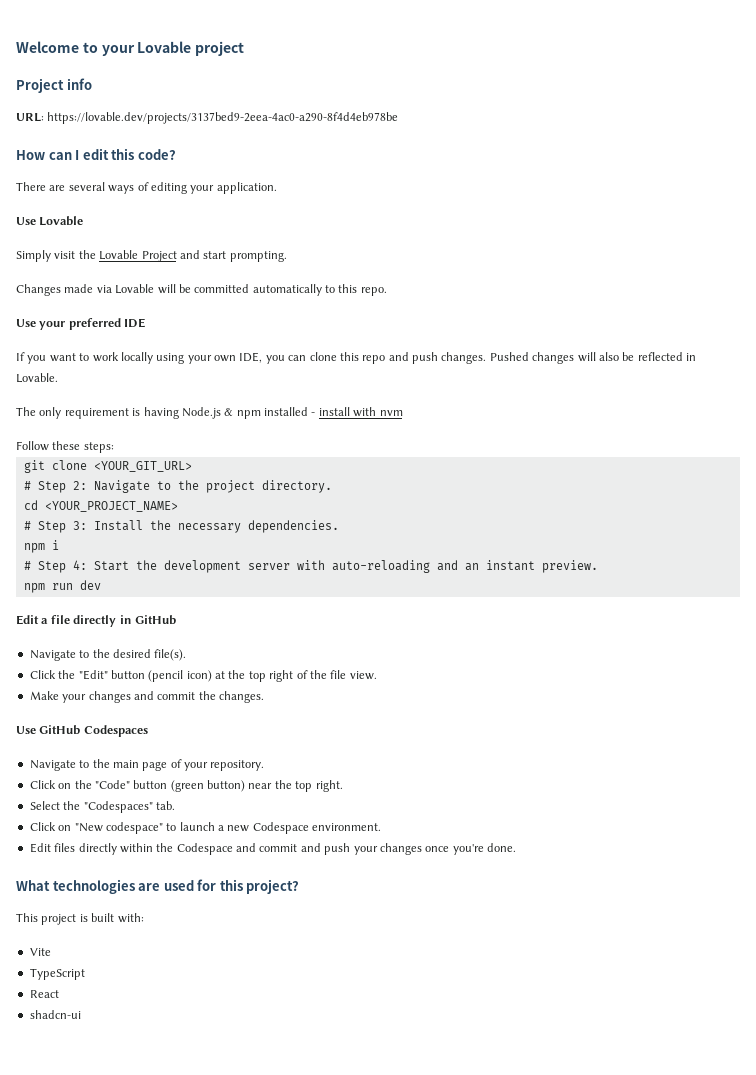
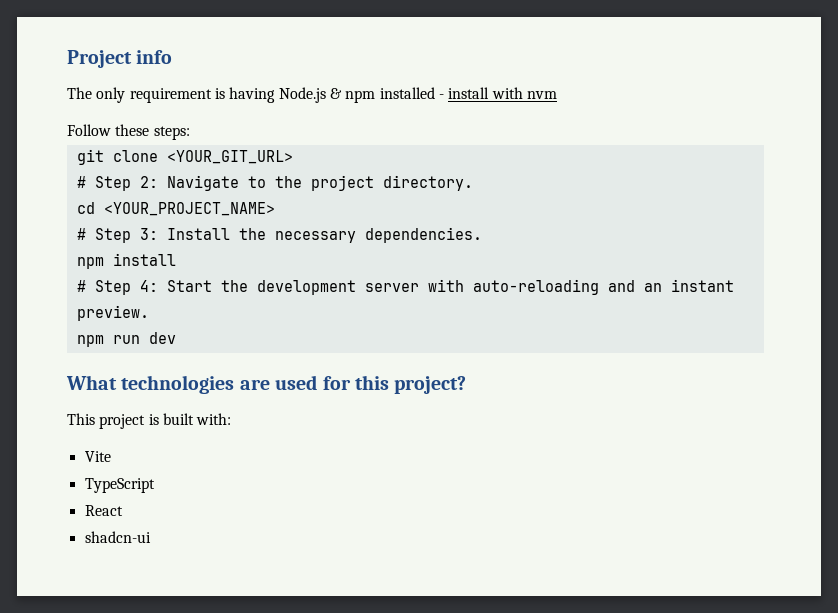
[16,41,245,56] [16,78,92,93] [16,112,399,124] [16,148,176,160] [16,182,277,194] [16,216,84,226] [16,250,287,262] [16,284,387,296] [16,318,146,330] [16,352,696,364] [16,373,58,383] Welcome to your Lovable project // Project info // URL: https://lovable.dev/projects/3137bed9-2eea-4ac0-a290-8f4d4eb978be // How can I edit this code? // There are several ways of editing your application. // Use Lovable // Simply visit the Lovable Project and start prompting. // Changes made via Lovable will be committed automatically to this repo. // Use your preferred IDE // If you want to work locally using your own IDE, you can clone this repo and push changes. Pushed changes will also be reflected in Lovable. -> [67,50,173,68] Project info
[51,540,59,550] i -> [112,253,176,266] install
[16,615,176,627] [29,649,187,661] [29,670,377,682] [29,691,264,703] [16,725,148,737] [29,759,265,771] [29,780,343,792] [29,801,175,813] [29,822,382,834] [29,843,516,855] // Edit a file directly in GitHub // Navigate to the desired file(s). // Click the "Edit" button (pencil icon) at the top right of the file view. // Make your changes and commit the changes. // Use GitHub Codespaces // Navigate to the main page of your repository. // Click on the "Code" button (green button) near the top right. // Select the "Codespaces" tab. // Click on "New codespace" to launch a new Codespace environment. // Edit files directly within the Codespace and commit and push your changes once you're done. -> (176, 338) none

